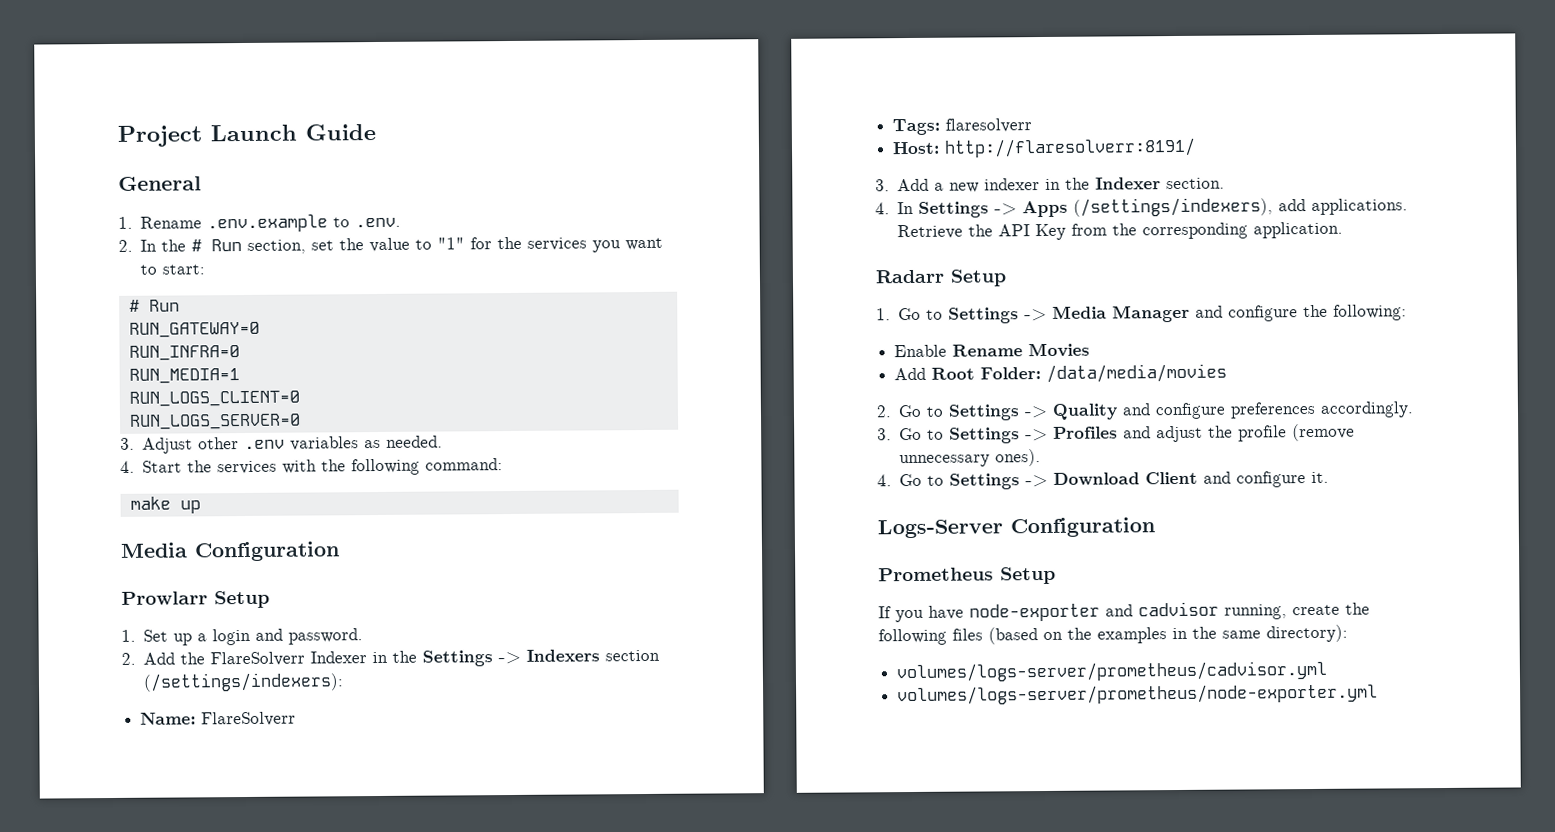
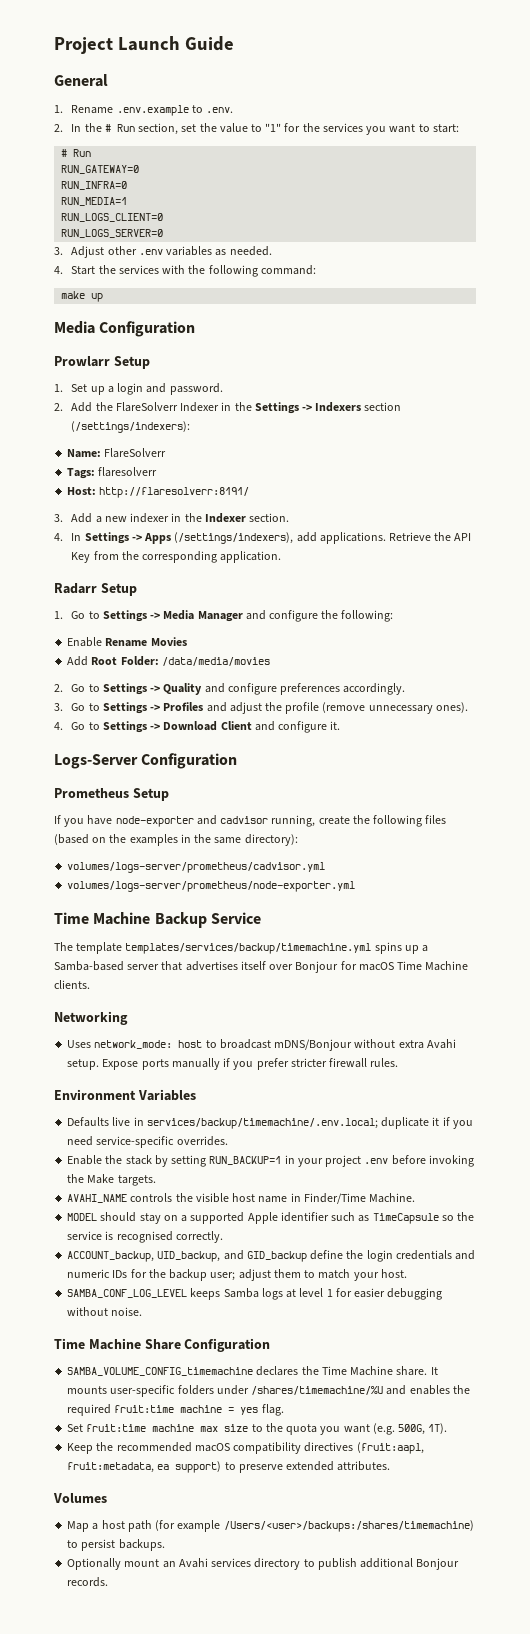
(1379, 694) none -> [54,912,261,928] [54,942,429,954] [54,961,469,973] [54,980,90,989] [54,1011,128,1025] [67,1039,456,1051] [67,1058,399,1070] [54,1089,196,1101] [67,1117,473,1129] [67,1136,228,1148] [67,1155,474,1167] [67,1174,156,1186] [67,1193,416,1204] [67,1212,475,1224] [67,1231,223,1243] [67,1250,476,1262] [67,1269,407,1281] [67,1288,443,1300] [67,1307,143,1316] [54,1338,271,1352] [67,1366,438,1376] [67,1385,470,1397] [67,1404,284,1416] [67,1423,448,1435] [67,1442,424,1454] [67,1461,391,1473] [53,1493,107,1503] [67,1520,474,1532] [67,1539,165,1551] [67,1558,460,1570] [67,1577,109,1587] // Time Machine Backup Service // The template templates/services/backup/timemachine.yml spins up a Samba-based server that advertises itself over Bonjour for macOS Time Machine clients. // Networking // Uses network_mode: host to broadcast mDNS/Bonjour without extra Avahi setup. Expose ports manually if you prefer stricter firewall rules. // Environment Variables // Defaults live in services/backup/timemachine/.env.local; duplicate it if you need service-specific overrides. // Enable the stack by setting RUN_BACKUP=1 in your project .env before invoking the Make targets. // AVAHI_NAME controls the visible host name in Finder/Time Machine. // MODEL should stay on a supported Apple identifier such as TimeCapsule so the service is recognised correctly. // ACCOUNT_backup, UID_backup, and GID_backup define the login credentials and numeric IDs for the backup user; adjust them to match your host. // SAMBA_CONF_LOG_LEVEL keeps Samba logs at level 1 for easier debugging without noise. // Time Machine Share Configuration // SAMBA_VOLUME_CONFIG_timemachine declares the Time Machine share. It mounts user-specific folders under /shares/timemachine/%U and enables the required fruit:time machine = yes flag. // Set fruit:time machine max size to the quota you want (e.g. 500G, 1T). // Keep the recommended macOS compatibility directives (fruit:aapl, fruit:metadata, ea support) to preserve extended attributes. // Volumes // Map a host path (for example /Users/<user>/backups:/shares/timemachine) to persist backups. // Optionally mount an Avahi services directory to publish additional Bonjour records.

